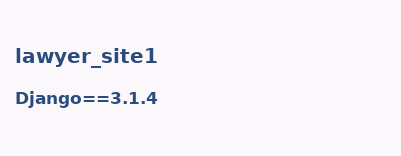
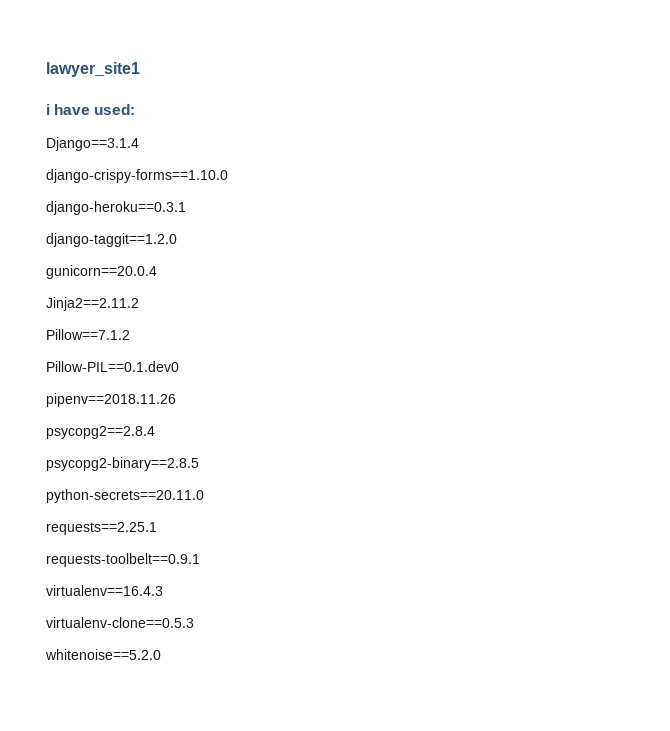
[15,91,158,108] Django==3.1.4 -> [46,104,136,115] [46,137,139,151] [46,169,228,183] [46,201,186,215] [46,233,177,247] [46,265,157,279] [46,297,139,311] [46,329,130,340] [46,361,179,372] [46,393,176,407] [46,426,155,439] [46,457,199,471] [46,489,204,503] [46,522,157,535] [46,553,200,567] [46,585,163,596] [46,617,194,628] [45,649,161,660] i have used: // Django==3.1.4 // django-crispy-forms==1.10.0 // django-heroku==0.3.1 // django-taggit==1.2.0 // gunicorn==20.0.4 // Jinja2==2.11.2 // Pillow==7.1.2 // Pillow-PIL==0.1.dev0 // pipenv==2018.11.26 // psycopg2==2.8.4 // psycopg2-binary==2.8.5 // python-secrets==20.11.0 // requests==2.25.1 // requests-toolbelt==0.9.1 // virtualenv==16.4.3 // virtualenv-clone==0.5.3 // whitenoise==5.2.0

